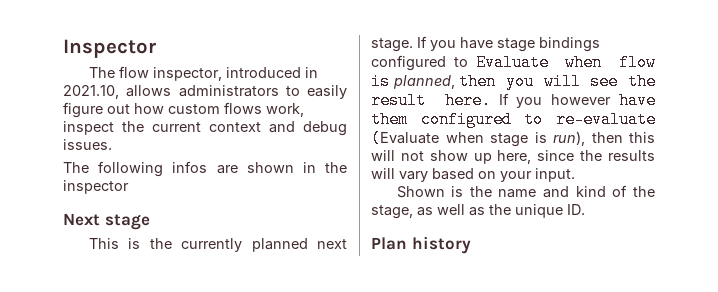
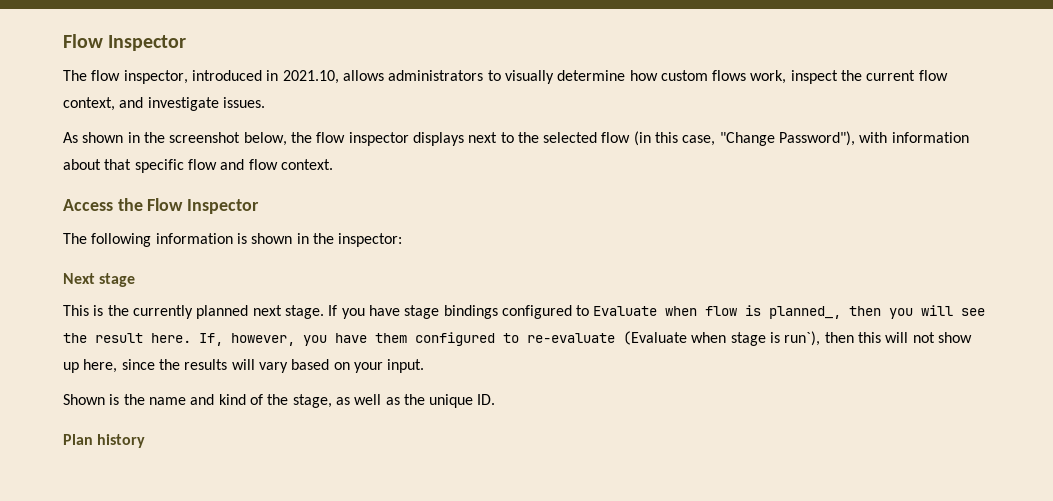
(63, 48) none -> [63,34,103,48] Flow
[307,85,347,99] [63,102,130,118] easily figure out -> [504,70,626,84] visually determine
[209,121,347,136] [63,139,112,150] context and debug issues. -> [918,70,948,81] [63,97,265,111] [63,131,969,146] [63,159,333,173] [63,198,260,214] flow context, and investigate issues. // As shown in the screenshot below, the flow inspector displays next to the selected flow (in this case, "Change Password"), with information about that specific flow and flow context. // Access the Flow Inspector
[172,161,347,174] [63,180,129,194] infos are shown in the inspector -> [155,233,403,247] information is shown in the inspector:
[392,75,455,89] planned, -> [769,306,842,319] planned_,
[498,93,612,108] If you however -> [199,333,327,346] If, however, you
[553,131,585,146] run), -> [784,331,821,346] run`),

